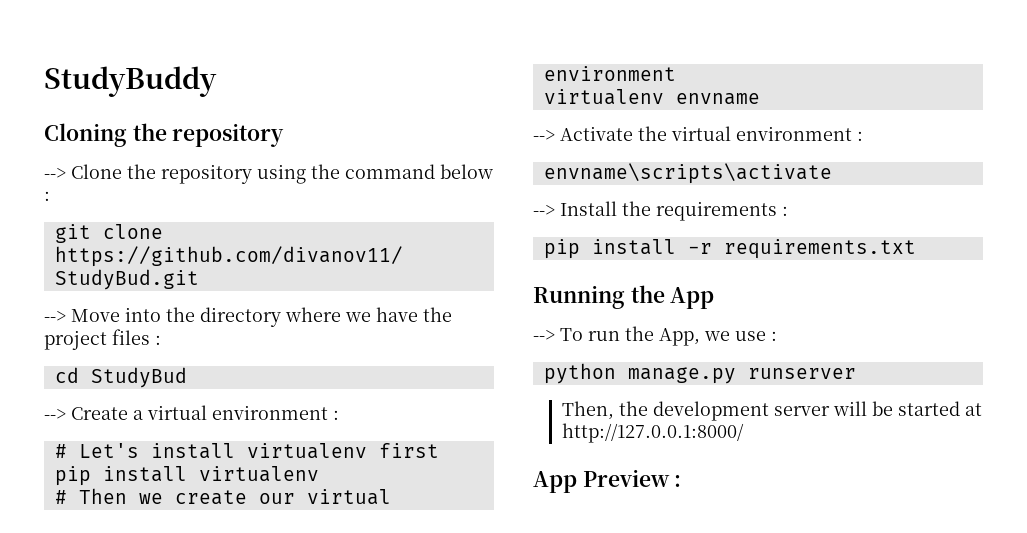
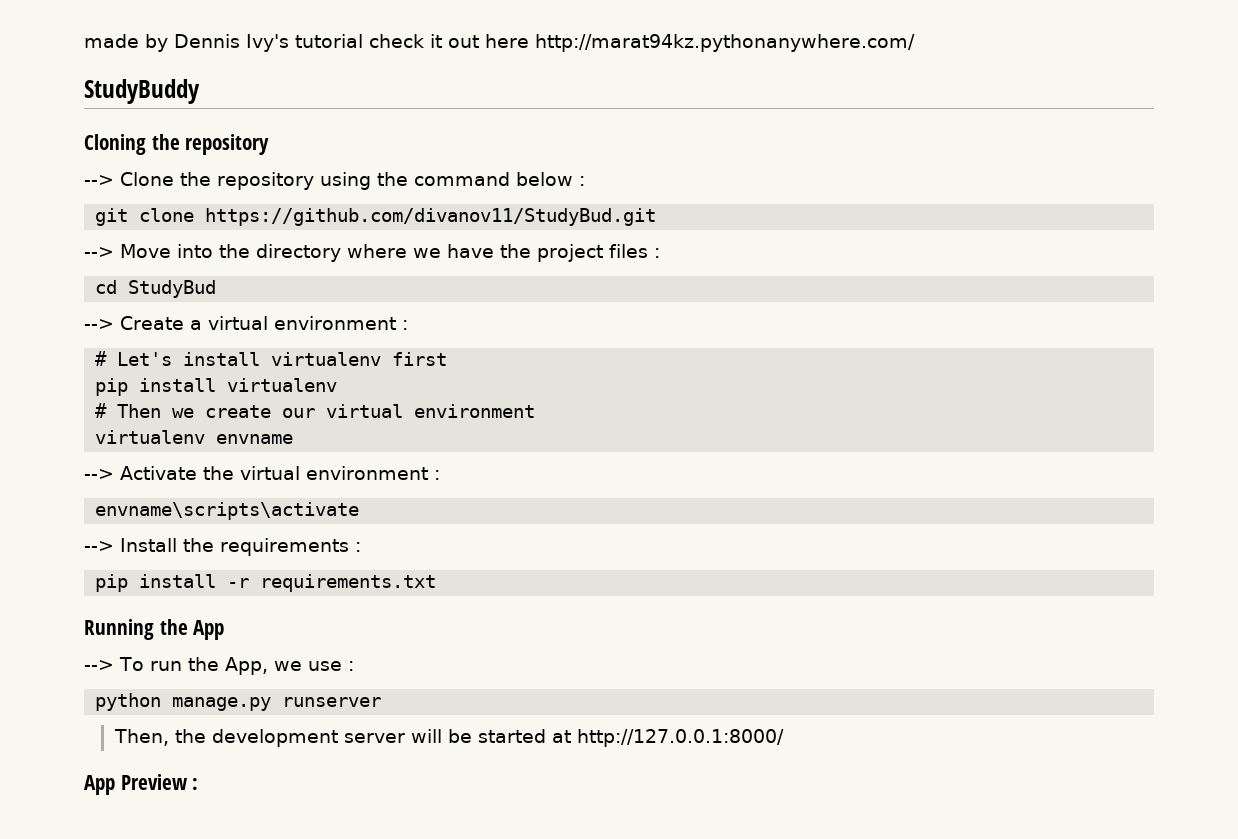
(44, 81) none -> [84,34,915,52] made by Dennis Ivy's tutorial check it out here http://marat94kz.pythonanywhere.com/ //

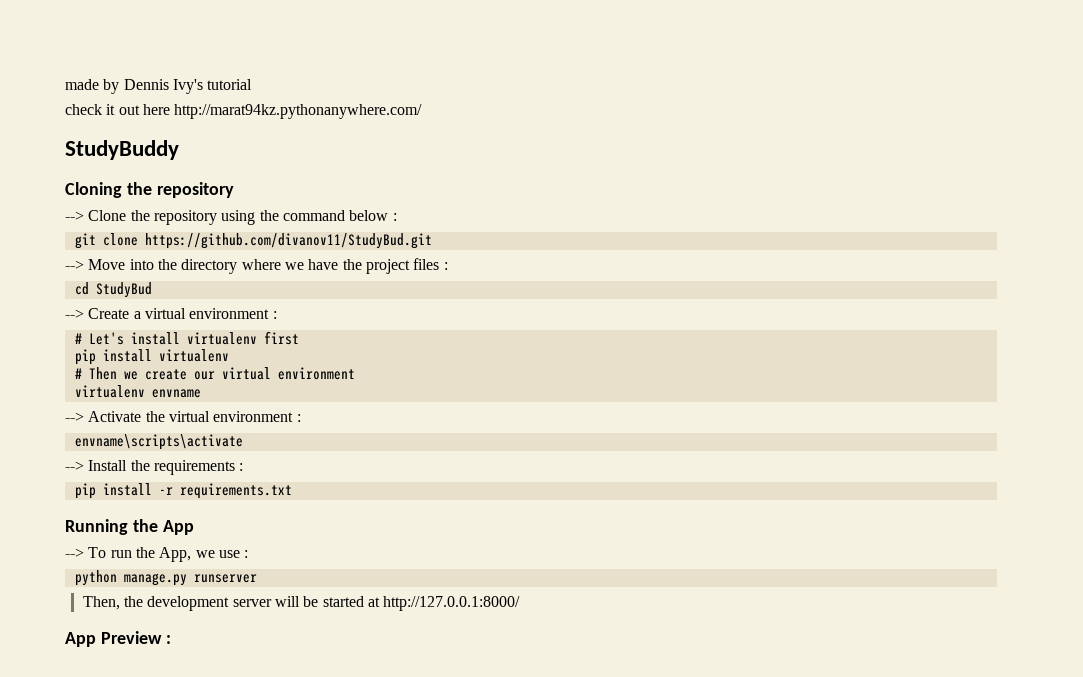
(363, 41) none -> (253, 84) //

